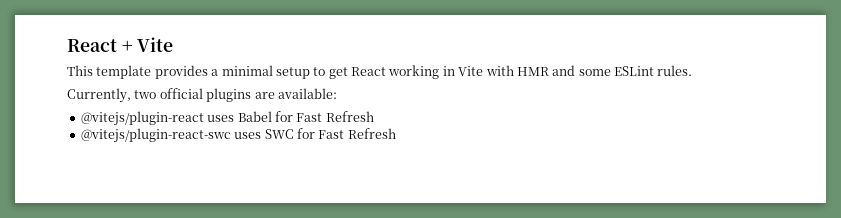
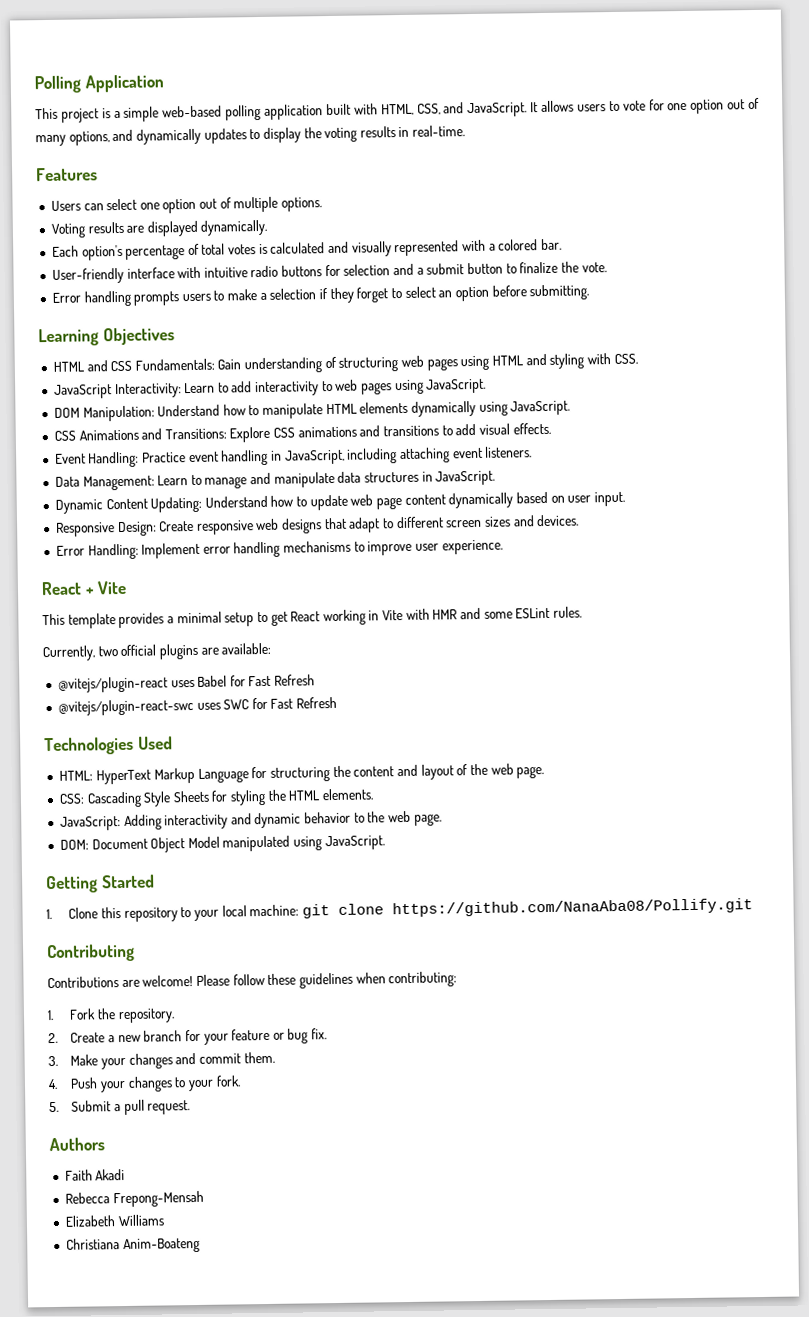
(67, 45) none -> [34,74,164,94] [35,97,760,123] [35,125,466,147] [36,167,98,182] [50,196,323,214] [50,219,268,238] [51,238,562,261] [51,261,607,284] [51,284,590,307] [38,327,175,347] [52,353,638,374] [53,378,487,399] [53,400,571,422] [53,422,551,443] [54,446,533,468] [54,470,496,491] [54,491,625,514] [55,514,580,537] [55,539,503,560] Polling Application // This project is a simple web-based polling application built with HTML, CSS, and JavaScript. It allows users to vote for one option out of many options, and dynamically updates to display the voting results in real-time. // Features // Users can select one option out of multiple options. // Voting results are displayed dynamically. // Each option's percentage of total votes is calculated and visually represented with a colored bar. // User-friendly interface with intuitive radio buttons for selection and a submit button to finalize the vote. // Error handling prompts users to make a selection if they forget to select an option before submitting. // Learning Objectives // HTML and CSS Fundamentals: Gain understanding of structuring web pages using HTML and styling with CSS. // JavaScript Interactivity: Learn to add interactivity to web pages using JavaScript. // DOM Manipulation: Understand how to manipulate HTML elements dynamically using JavaScript. // CSS Animations and Transitions: Explore CSS animations and transitions to add visual effects. // Event Handling: Practice event handling in JavaScript, including attaching event listeners. // Data Management: Learn to manage and manipulate data structures in JavaScript. // Dynamic Content Updating: Understand how to update web page content dynamically based on user input. // Responsive Design: Create responsive web designs that adapt to different screen sizes and devices. // Error Handling: Implement error handling mechanisms to improve user experience. //
(396, 133) none -> [44,736,173,756] [58,763,545,785] [58,788,374,808] [59,810,442,831] [59,835,385,853] [46,874,155,894] [46,898,753,922] [47,943,135,963] [47,971,458,989] [47,1008,175,1024] [48,1028,328,1045] [48,1051,275,1070] [48,1075,241,1093] [49,1099,191,1116] [49,1137,105,1152] [64,1168,126,1181] [64,1190,204,1208] [64,1214,164,1227] [65,1237,200,1254] // Technologies Used // HTML: HyperText Markup Language for structuring the content and layout of the web page. // CSS: Cascading Style Sheets for styling the HTML elements. // JavaScript: Adding interactivity and dynamic behavior to the web page. // DOM: Document Object Model manipulated using JavaScript. // Getting Started // 1. Clone this repository to your local machine: git clone https://github.com/NanaAba08/Pollify.git // Contributing // Contributions are welcome! Please follow these guidelines when contributing: // 1. Fork the repository. // 2. Create a new branch for your feature or bug fix. // 3. Make your changes and commit them. // 4. Push your changes to your fork. // 5. Submit a pull request. // Authors // Faith Akadi // Rebecca Frepong-Mensah // Elizabeth Williams // Christiana Anim-Boateng

